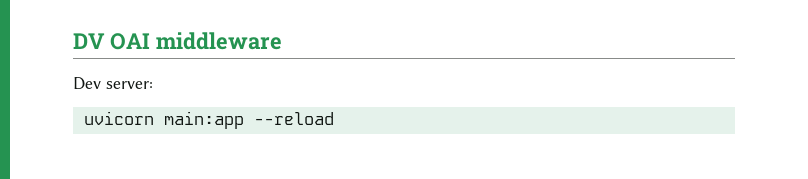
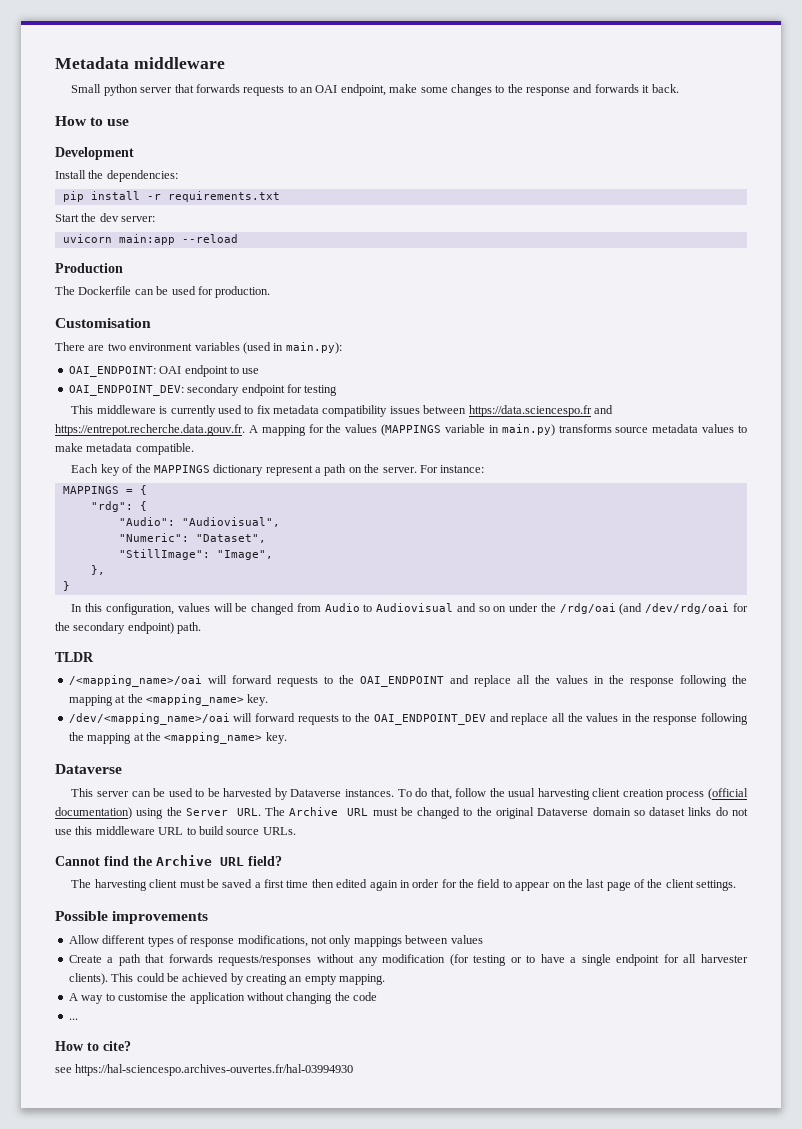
[73,33,150,50] DV OAI -> [55,57,129,69] Metadata
[73,77,153,90] [83,111,334,129] Dev server: // uvicorn main:app --reload -> [71,84,679,96] [55,116,130,126] [55,147,134,160] [55,170,178,182] [62,191,280,202] [55,213,156,222] [62,234,238,245] [55,263,123,273] [55,286,271,298] [55,318,151,328] [55,342,342,354] [68,365,260,377] [68,384,338,396] [71,405,613,417] [55,424,747,436] [55,443,194,455] [71,464,485,476] [62,485,147,495] [90,501,147,512] [118,517,280,527] [118,533,266,543] [118,549,273,560] [90,565,105,575] [62,581,70,591] [71,603,749,615] [55,622,202,634] [55,652,94,662] [68,675,747,687] [68,694,269,706] [68,713,748,725] [68,732,287,744] [55,764,122,774] [71,788,748,800] [55,807,749,819] [55,826,296,835] [55,855,282,866] [71,879,737,891] [55,911,209,924] [68,935,483,947] [68,954,748,966] [68,973,386,985] [68,992,378,1004] [68,1018,78,1020] [55,1041,131,1051] [55,1064,354,1076] Small python server that forwards requests to an OAI endpoint, make some changes to the response and forwards it back. // How to use // Development // Install the dependencies: // pip install -r requirements.txt // Start the dev server: // uvicorn main:app --reload // Production // The Dockerfile can be used for production. // Customisation // There are two environment variables (used in main.py): // OAI_ENDPOINT: OAI endpoint to use // OAI_ENDPOINT_DEV: secondary endpoint for testing // This middleware is currently used to fix metadata compatibility issues between https://data.sciencespo.fr and https://entrepot.recherche.data.gouv.fr. A mapping for the values (MAPPINGS variable in main.py) transforms source metadata values to make metadata compatible. // Each key of the MAPPINGS dictionary represent a path on the server. For instance: // MAPPINGS = { // "rdg": { // "Audio": "Audiovisual", // "Numeric": "Dataset", // "StillImage": "Image", // }, // } // In this configuration, values will be changed from Audio to Audiovisual and so on under the /rdg/oai (and /dev/rdg/oai for the secondary endpoint) path. // TLDR // /<mapping_name>/oai will forward requests to the OAI_ENDPOINT and replace all the values in the response following the mapping at the <mapping_name> key. // /dev/<mapping_name>/oai will forward requests to the OAI_ENDPOINT_DEV and replace all the values in the response following the mapping at the <mapping_name> key. // Dataverse // This server can be used to be harvested by Dataverse instances. To do that, follow the usual harvesting client creation process (official documentation) using the Server URL. The Archive URL must be changed to the original Dataverse domain so dataset links do not use this middleware URL to build source URLs. // Cannot find the Archive URL field? // The harvesting client must be saved a first time then edited again in order for the field to appear on the last page of the client settings. // Possible improvements // Allow different types of response modifications, not only mappings between values // Create a path that forwards requests/responses without any modification (for testing or to have a single endpoint for all harvester clients). This could be achieved by creating an empty mapping. // A way to customise the application without changing the code // ... // How to cite? // see https://hal-sciencespo.archives-ouvertes.fr/hal-03994930

